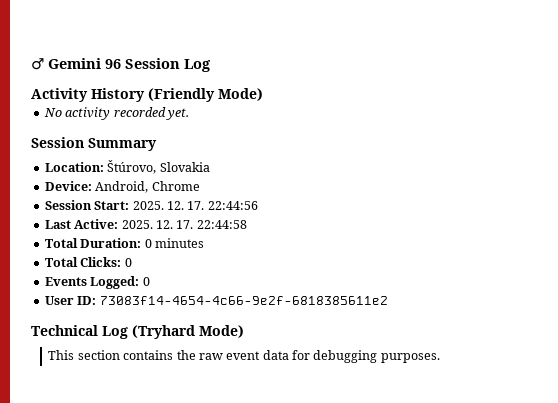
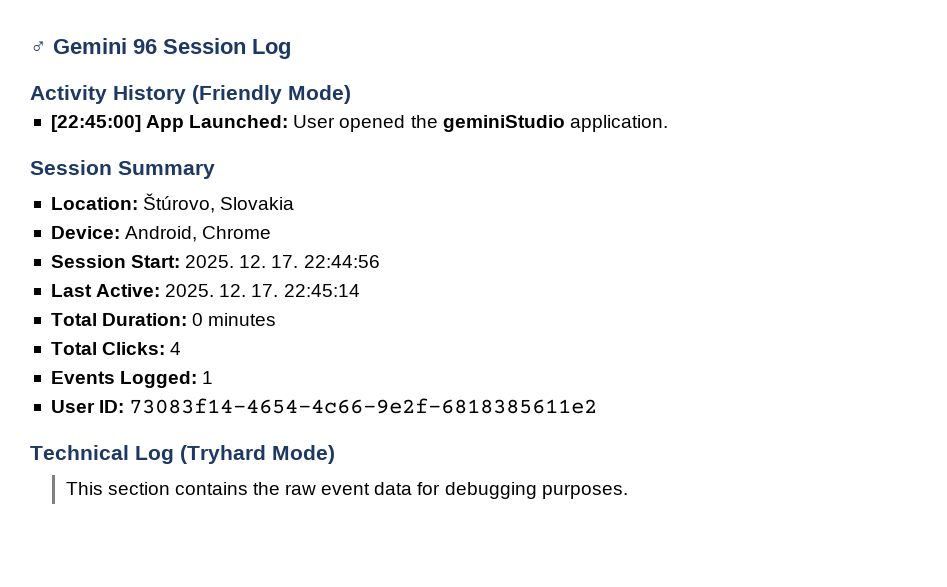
[43,107,189,120] No activity recorded yet. -> [50,115,668,132] [22:45:00] App Launched: User opened the geminiStudio application.
[196,220,247,229] 22:44:58 -> [283,284,360,297] 22:45:14
[124,258,132,267] 0 -> [170,342,182,355] 4
[142,277,150,286] 0 -> [202,371,214,384] 1

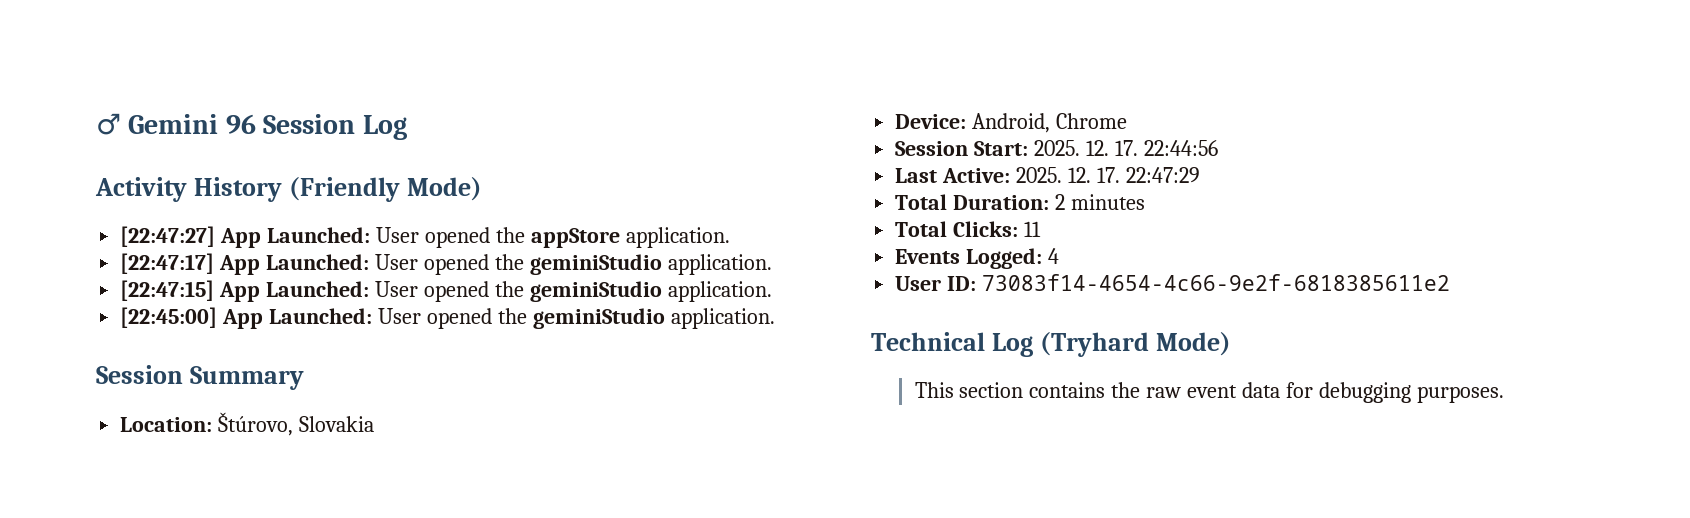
(351, 94) none -> [120,226,730,248] [120,253,772,275] [120,280,772,302] // [22:47:27] App Launched: User opened the appStore application. // [22:47:17] App Launched: User opened the geminiStudio application. // [22:47:15] App Launched: User opened the geminiStudio application.
[283,284,360,297] 22:45:14 -> [1125,167,1200,183] 22:47:29
[192,313,204,326] 0 -> [1055,194,1066,210] 2
[170,342,182,355] 4 -> [1024,221,1042,237] 11
[202,371,214,384] 1 -> [1048,248,1060,264] 4

